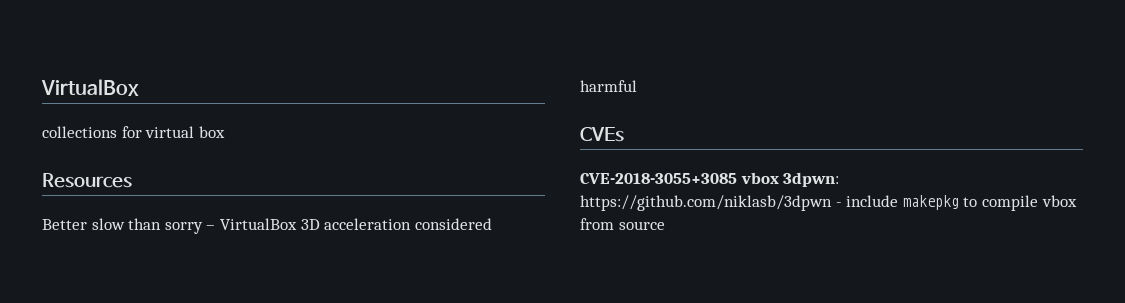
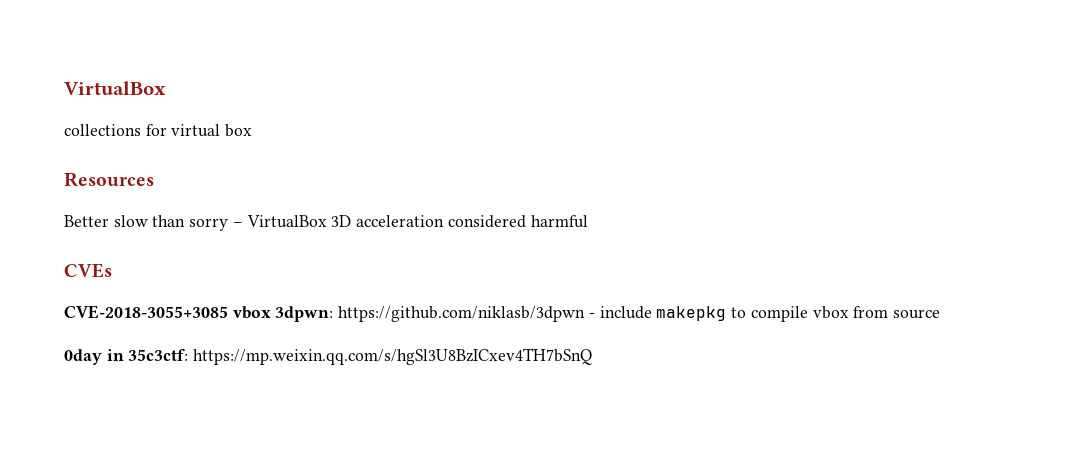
(665, 225) none -> [64,348,593,365] // 0day in 35c3ctf: https://mp.weixin.qq.com/s/hgSl3U8BzICxev4TH7bSnQ

